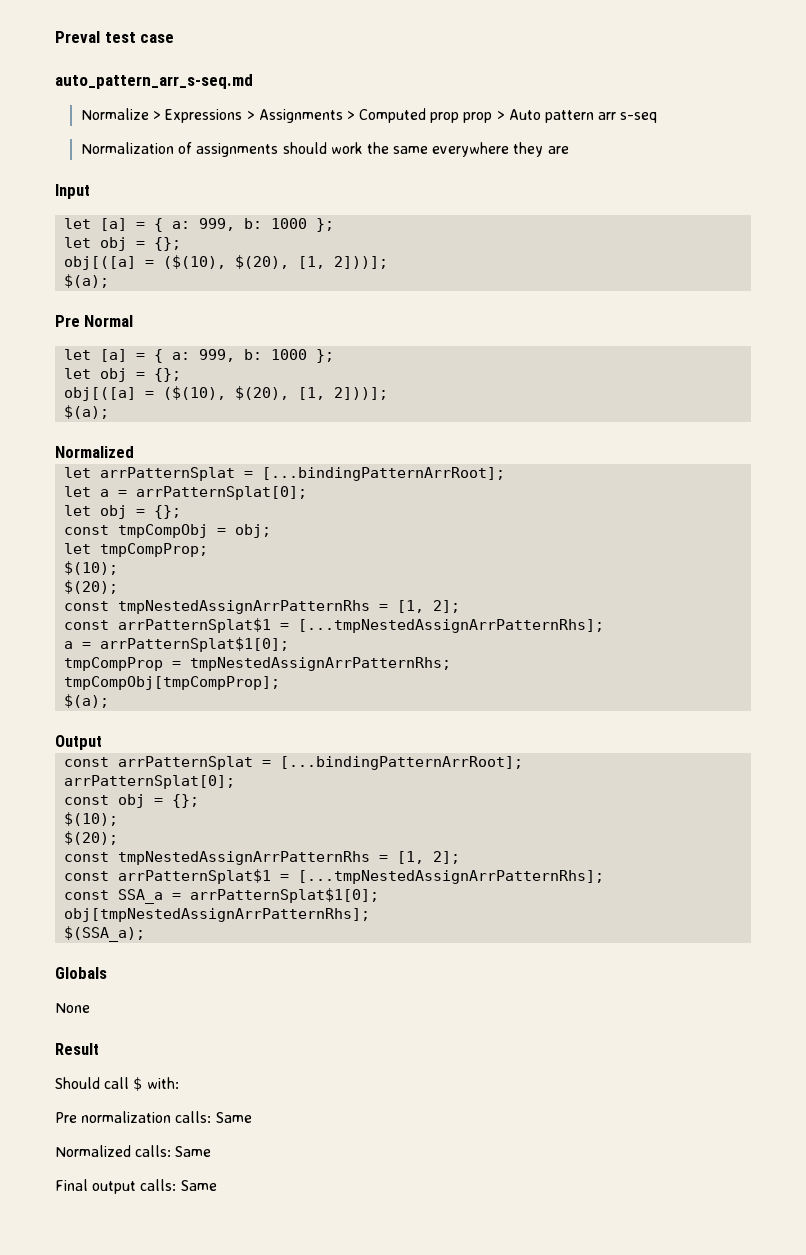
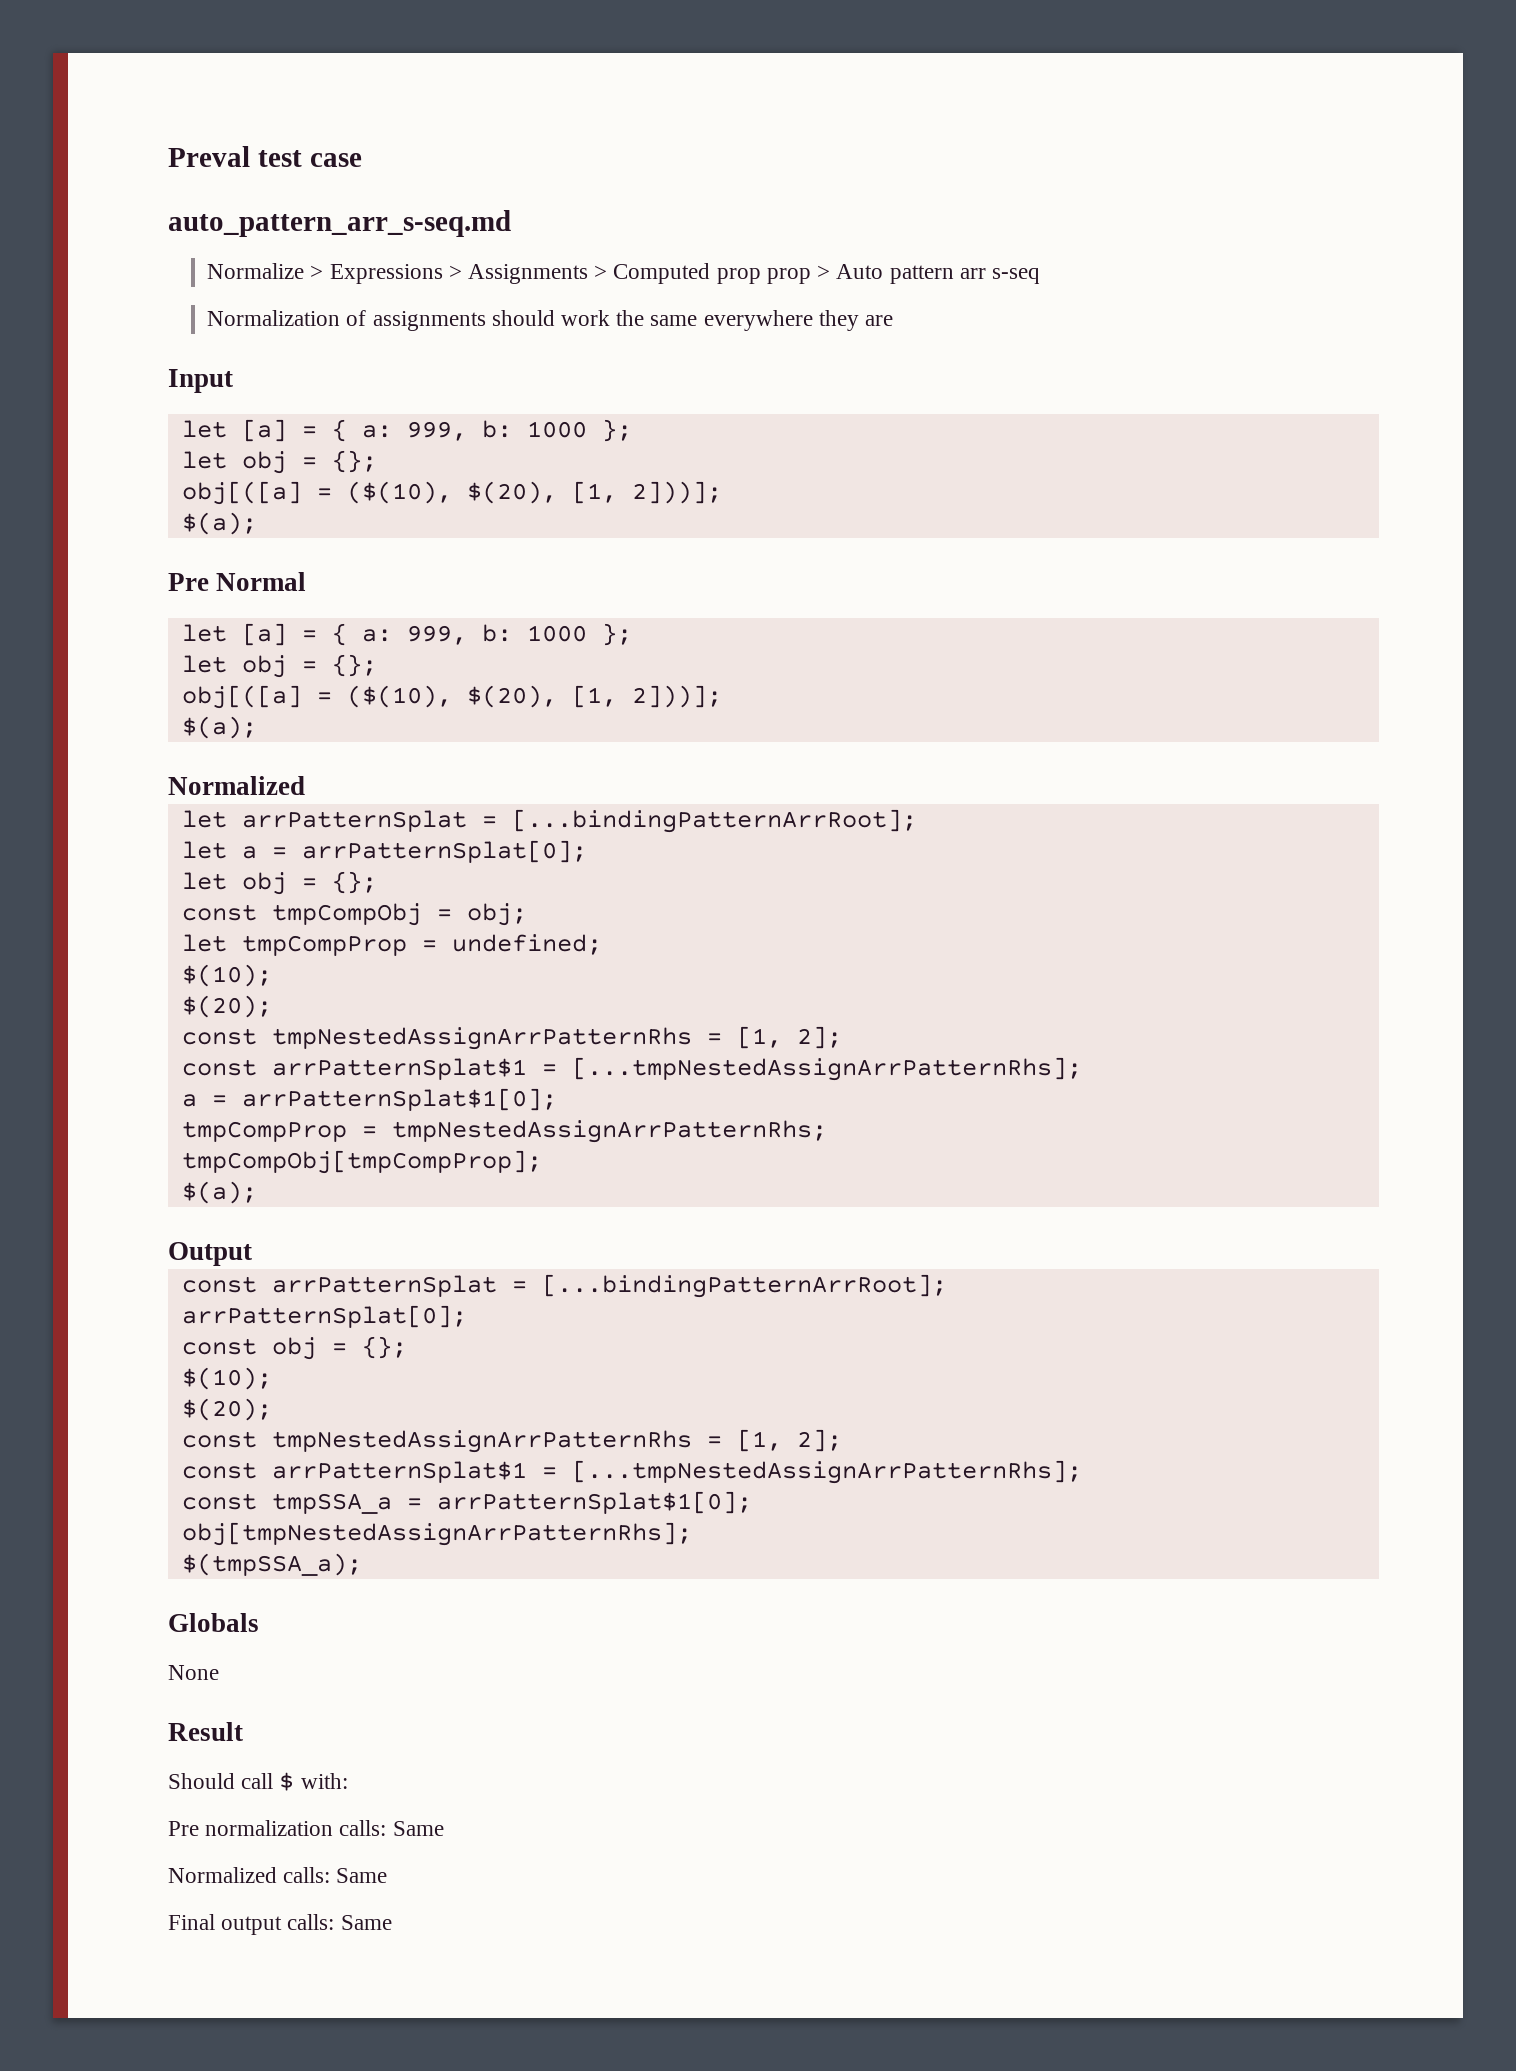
[100,543,209,557] tmpCompProp; -> [241,934,602,956] tmpCompProp = undefined;
[118,889,164,904] SSA_a -> [271,1493,392,1514] tmpSSA_a
[64,926,146,942] $(SSA_a); -> [181,1553,362,1576] $(tmpSSA_a);

